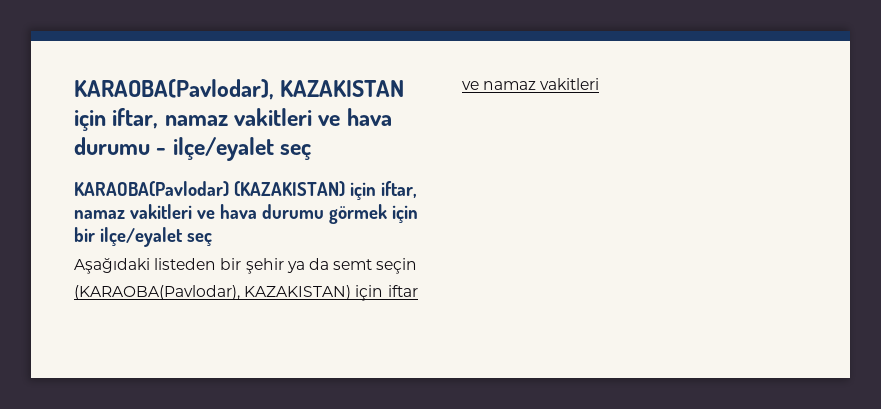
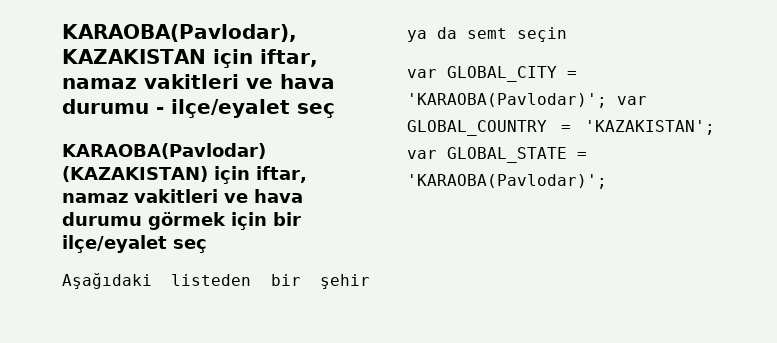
[74,285,418,301] [462,78,600,90] (KARAOBA(Pavlodar), KAZAKISTAN) için iftar ve namaz vakitleri -> [407,66,577,82] [407,93,647,108] [407,120,715,136] [407,147,587,163] [407,174,607,189] var GLOBAL_CITY = 'KARAOBA(Pavlodar)'; var GLOBAL_COUNTRY = 'KAZAKISTAN'; var GLOBAL_STATE = 'KARAOBA(Pavlodar)';

